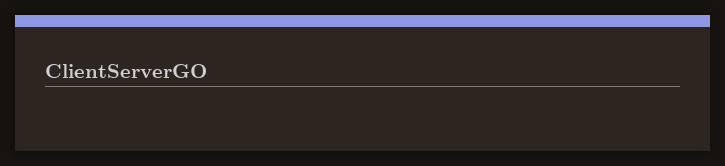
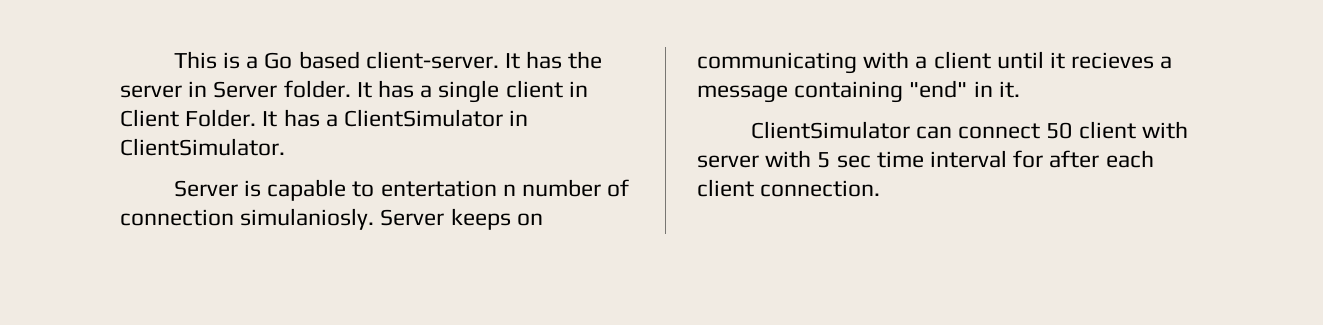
[45,64,207,78] ClientServerGO -> [173,51,603,69] [120,80,588,103] [120,109,529,127] [120,138,285,156] [173,179,630,201] [120,208,543,230] [697,51,1173,74] [697,80,1020,103] [750,121,1188,139] [697,150,1154,168] [697,179,881,197] This is a Go based client-server. It has the server in Server folder. It has a single client in Client Folder. It has a ClientSimulator in ClientSimulator. // Server is capable to entertation n number of connection simulaniosly. Server keeps on communicating with a client until it recieves a message containing "end" in it. // ClientSimulator can connect 50 client with server with 5 sec time interval for after each client connection.

